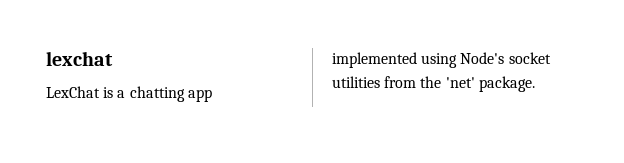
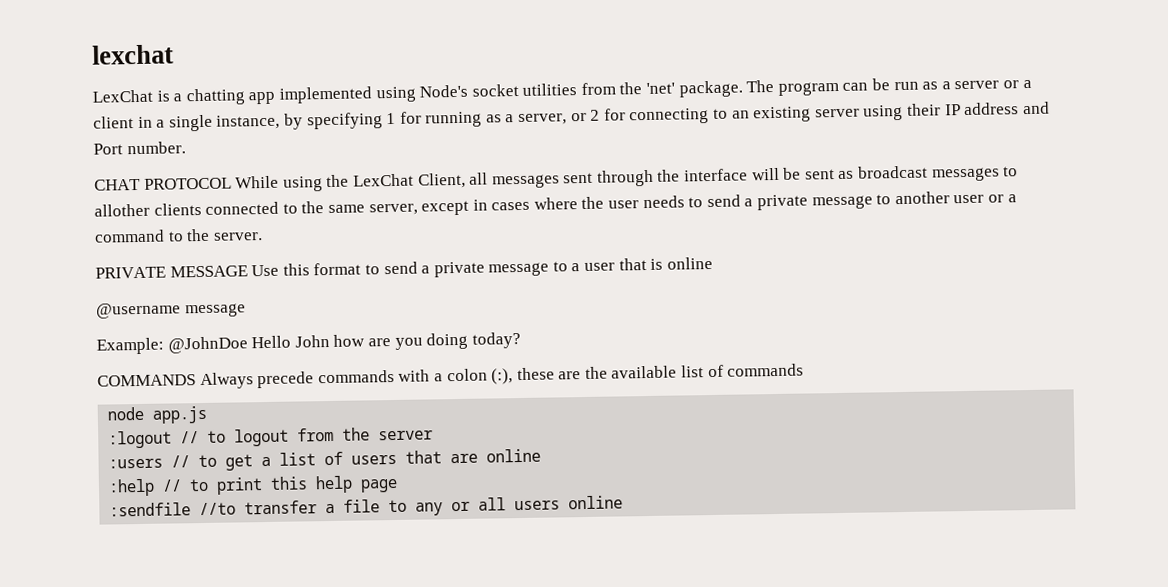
(535, 84) none -> [746,78,1032,96] [93,101,1050,132] [93,141,186,155] [94,165,1019,192] [94,191,1017,217] [94,228,263,243] [95,256,713,279] [96,302,246,319] [96,332,521,355] [97,363,805,390] [107,405,208,424] [108,427,434,449] [108,448,542,471] [108,475,399,497] [109,495,624,517] The program can be run as a server or a client in a single instance, by specifying 1 for running as a server, or 2 for connecting to an existing server using their IP address and Port number. // CHAT PROTOCOL While using the LexChat Client, all messages sent through the interface will be sent as broadcast messages to allother clients connected to the same server, except in cases where the user needs to send a private message to another user or a command to the server. // PRIVATE MESSAGE Use this format to send a private message to a user that is online // @username message // Example: @JohnDoe Hello John how are you doing today? // COMMANDS Always precede commands with a colon (:), these are the available list of commands // node app.js // :logout // to logout from the server // :users // to get a list of users that are online // :help // to print this help page // :sendfile //to transfer a file to any or all users online

